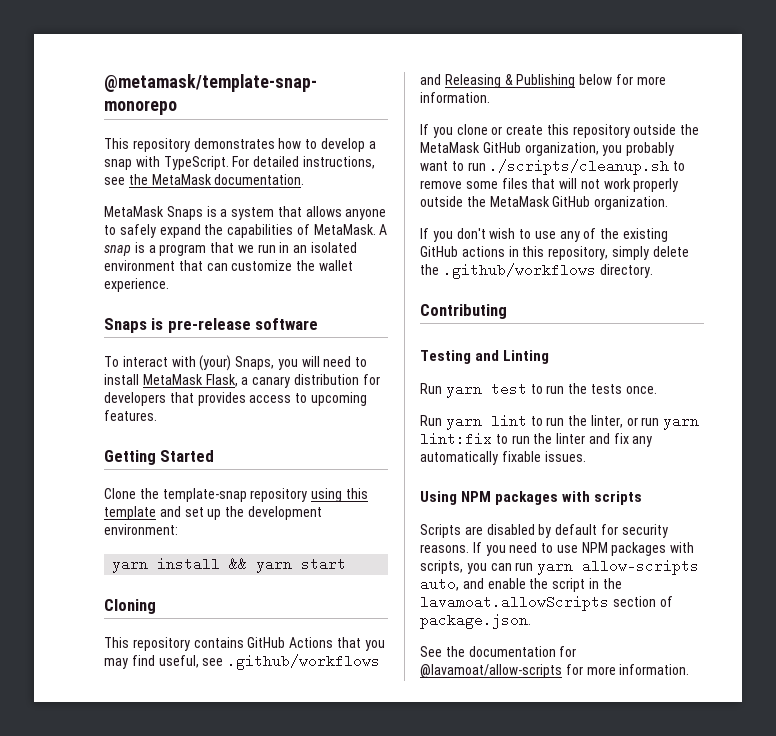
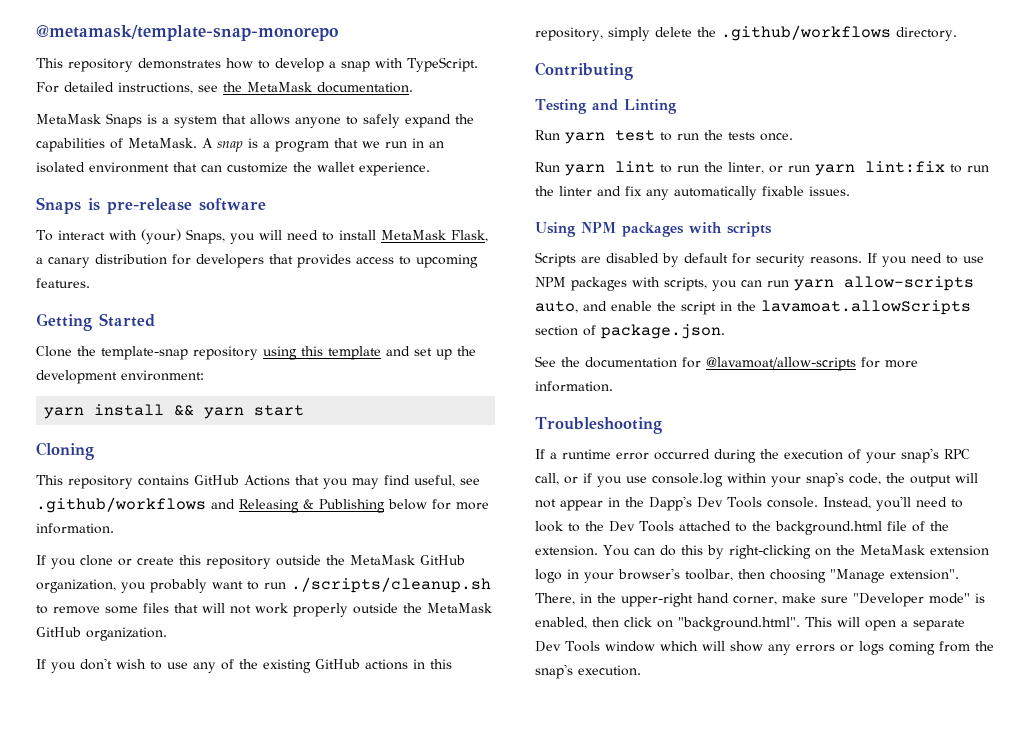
(690, 669) none -> [535,417,662,434] [535,448,970,463] [535,472,978,487] [535,496,963,511] [535,521,949,535] [535,545,989,559] [535,568,959,583] [535,593,985,607] [535,617,965,631] [535,641,994,655] [535,664,641,679] // Troubleshooting // If a runtime error occurred during the execution of your snap's RPC call, or if you use console.log within your snap's code, the output will not appear in the Dapp's Dev Tools console. Instead, you'll need to look to the Dev Tools attached to the background.html file of the extension. You can do this by right-clicking on the MetaMask extension logo in your browser's toolbar, then choosing "Manage extension". There, in the upper-right hand corner, make sure "Developer mode" is enabled, then click on "background.html". This will open a separate Dev Tools window which will show any errors or logs coming from the snap's execution.

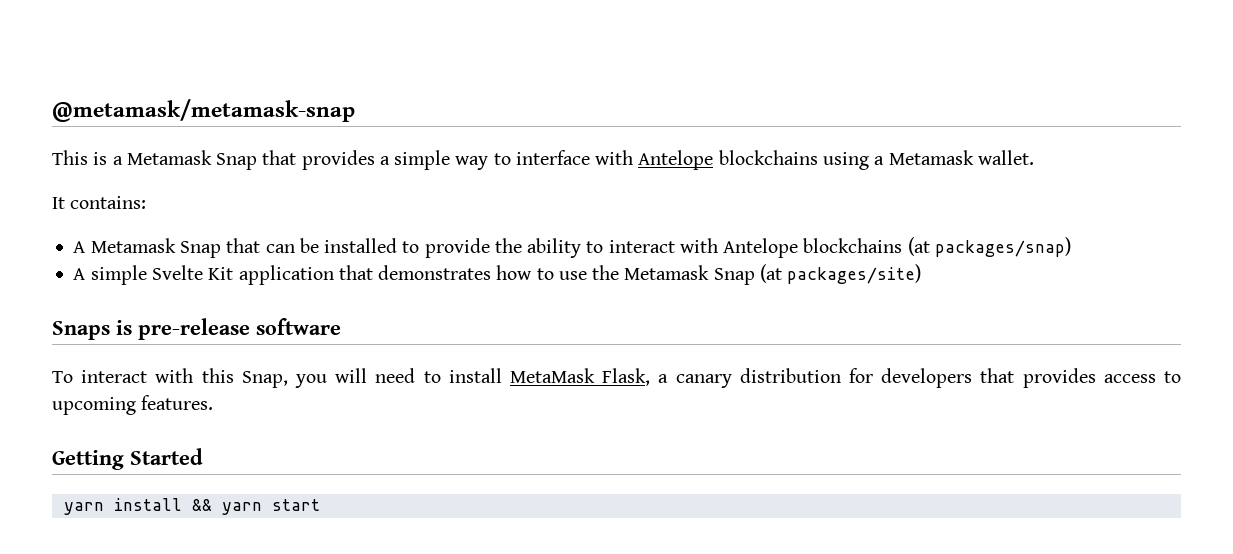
[36,25,338,41] [36,57,478,72] [36,82,413,94] [36,113,474,128] [36,138,444,152] [36,162,430,176] @metamask/template-snap-monorepo // This repository demonstrates how to develop a snap with TypeScript. For detailed instructions, see the MetaMask documentation. // MetaMask Snaps is a system that allows anyone to safely expand the capabilities of MetaMask. A snap is a program that we run in an isolated environment that can customize the wallet experience. -> [52,99,355,122] [52,150,1034,170] [52,196,147,209] [73,237,1071,258] [73,264,922,285] @metamask/metamask-snap // This is a Metamask Snap that provides a simple way to interface with Antelope blockchains using a Metamask wallet. // It contains: // A Metamask Snap that can be installed to provide the ability to interact with Antelope blockchains (at packages/snap) // A simple Svelte Kit application that demonstrates how to use the Metamask Snap (at packages/site)
[140,229,225,244] (your) Snaps, -> [201,368,288,388] this Snap,
[36,346,476,360] [36,370,204,384] // Clone the template-snap repository using this template and set up the development environment: -> (203, 456) none
[36,442,94,460] [36,475,480,489] [36,497,489,513] [36,523,114,534] [36,555,465,569] [36,577,491,593] [36,603,492,617] [36,627,167,641] [36,658,452,673] [535,25,957,41] [535,62,633,80] [535,99,677,114] [535,130,793,144] [535,161,989,176] [535,186,850,200] [535,222,772,237] [535,252,984,267] [535,276,974,291] [535,300,971,315] [535,324,725,339] [535,356,918,371] [535,381,613,392] [535,417,662,434] [535,448,970,463] [535,472,978,487] [535,496,963,511] [535,521,949,535] [535,545,989,559] [535,568,959,583] [535,593,985,607] [535,617,965,631] [535,641,994,655] [535,664,641,679] // Cloning // This repository contains GitHub Actions that you may find useful, see .github/workflows and Releasing & Publishing below for more information. // If you clone or create this repository outside the MetaMask GitHub organization, you probably want to run ./scripts/cleanup.sh to remove some files that will not work properly outside the MetaMask GitHub organization. // If you don't wish to use any of the existing GitHub actions in this repository, simply delete the .github/workflows directory. // Contributing // Testing and Linting // Run yarn test to run the tests once. // Run yarn lint to run the linter, or run yarn lint:fix to run the linter and fix any automatically fixable issues. // Using NPM packages with scripts // Scripts are disabled by default for security reasons. If you need to use NPM packages with scripts, you can run yarn allow-scripts auto, and enable the script in the lavamoat.allowScripts section of package.json. // See the documentation for @lavamoat/allow-scripts for more information. // Troubleshooting // If a runtime error occurred during the execution of your snap's RPC call, or if you use console.log within your snap's code, the output will not appear in the Dapp's Dev Tools console. Instead, you'll need to look to the Dev Tools attached to the background.html file of the extension. You can do this by right-clicking on the MetaMask extension logo in your browser's toolbar, then choosing "Manage extension". There, in the upper-right hand corner, make sure "Developer mode" is enabled, then click on "background.html". This will open a separate Dev Tools window which will show any errors or logs coming from the snap's execution. -> (320, 505) none

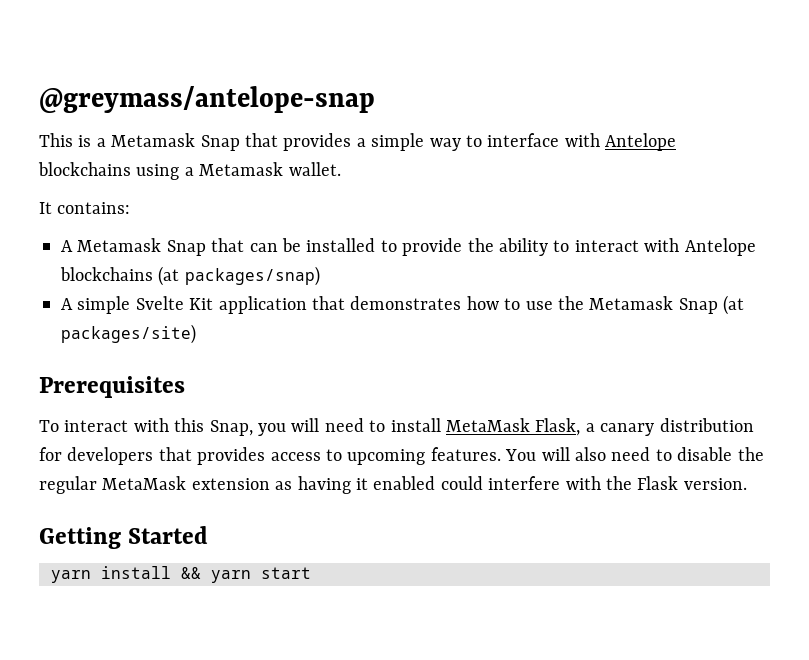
[52,99,355,122] @metamask/metamask-snap -> [39,86,375,113] @greymass/antelope-snap
[52,318,341,340] Snaps is pre-release software -> [39,376,185,398] Prerequisites
(214, 402) none -> [505,447,764,461] [39,476,747,494] You will also need to disable the regular MetaMask extension as having it enabled could interfere with the Flask version.

